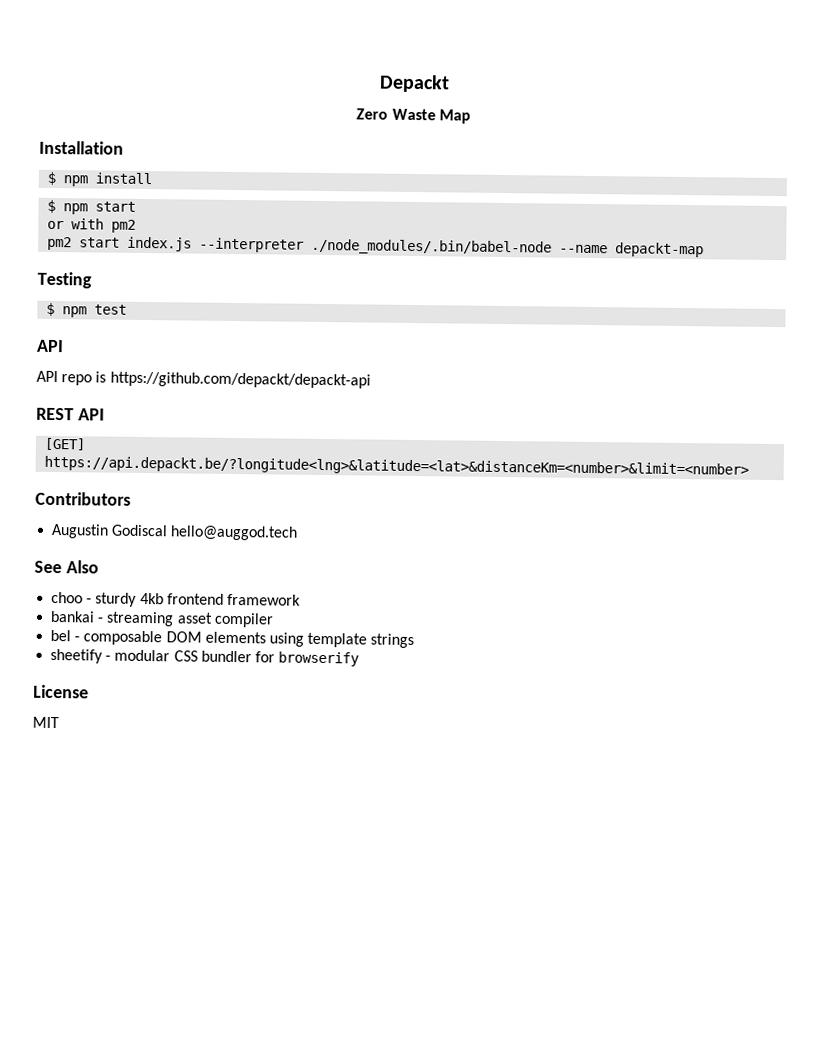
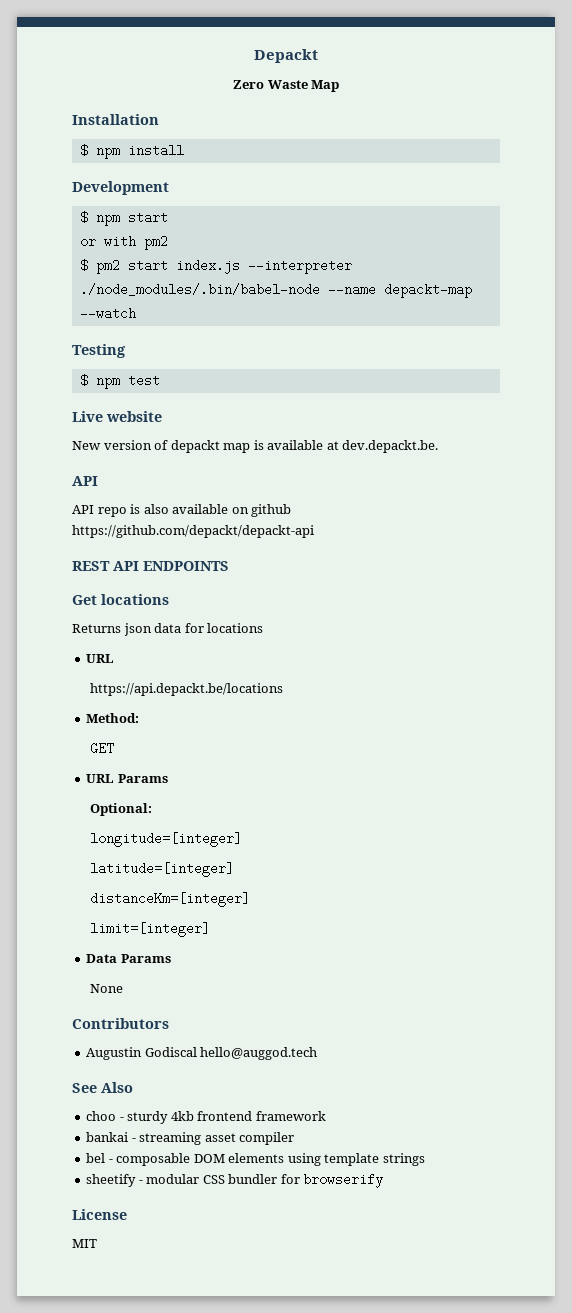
(153, 178) none -> [72,181,169,195] // Development
(137, 226) none -> [79,259,88,272] $
(705, 250) none -> [79,307,136,320] --watch
(128, 309) none -> [72,411,162,422] [72,440,439,453] // Live website // New version of depackt map is available at dev.depackt.be.
(107, 377) none -> [143,504,292,517] also available on github
[44,437,87,451] [44,455,750,478] // [GET] https://api.depackt.be/?longitude<lng>&latitude=<lat>&distanceKm=<number>&limit=<number> -> [143,561,229,571] [72,594,169,605] [72,623,264,636] [86,654,115,663] [89,683,283,696] [86,713,140,723] [89,742,114,755] [86,774,168,783] [89,803,152,816] [89,832,242,847] [89,862,234,877] [89,892,250,907] [89,922,210,937] [86,954,171,963] [89,984,123,993] ENDPOINTS // Get locations // Returns json data for locations // URL // https://api.depackt.be/locations // Method: // GET // URL Params // Optional: // longitude=[integer] // latitude=[integer] // distanceKm=[integer] // limit=[integer] // Data Params // None

